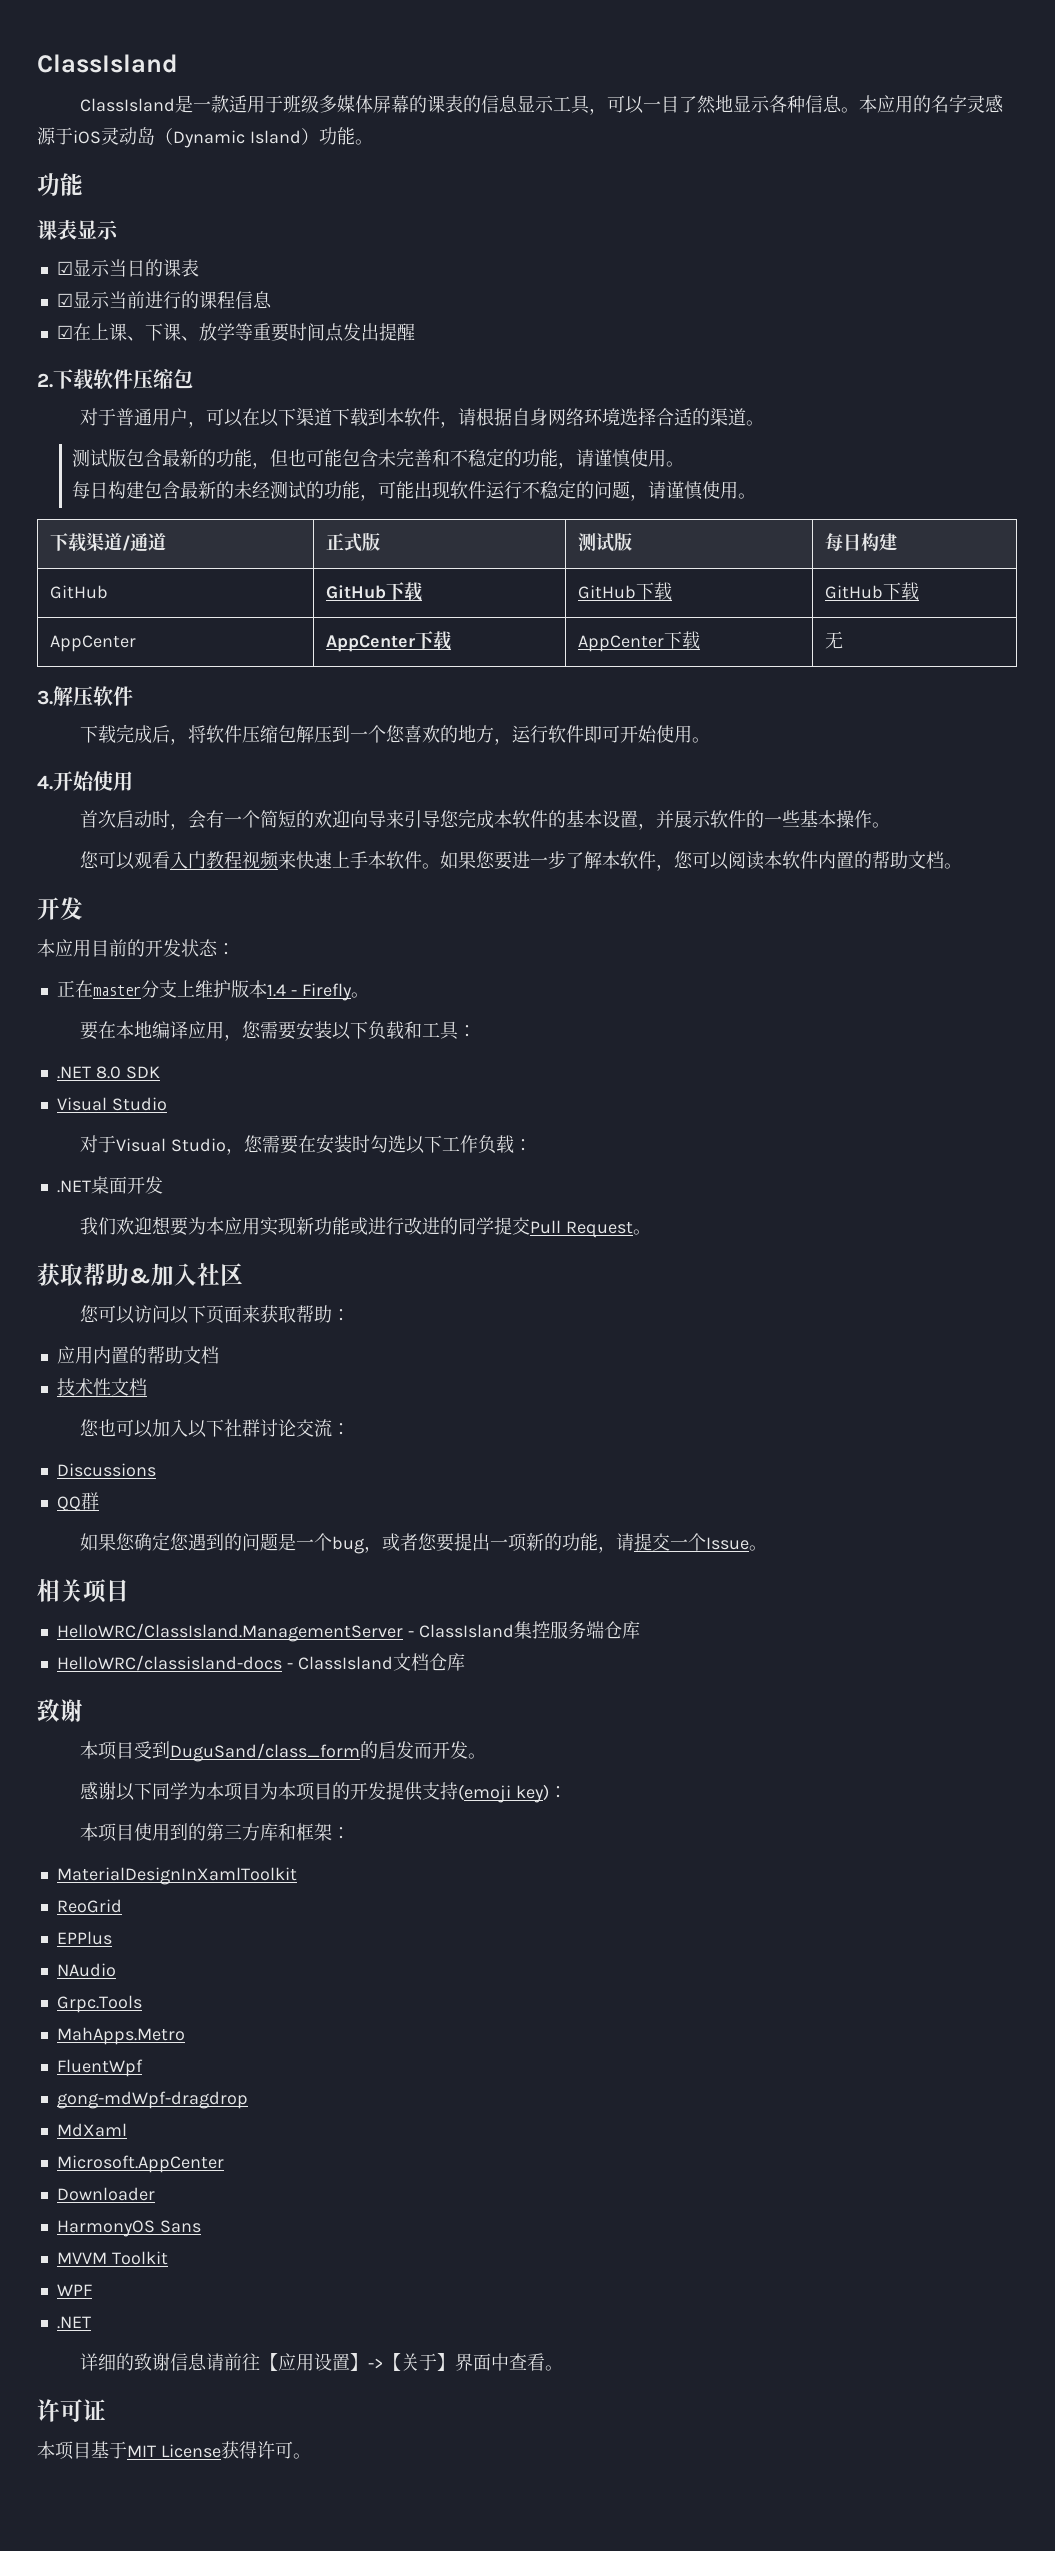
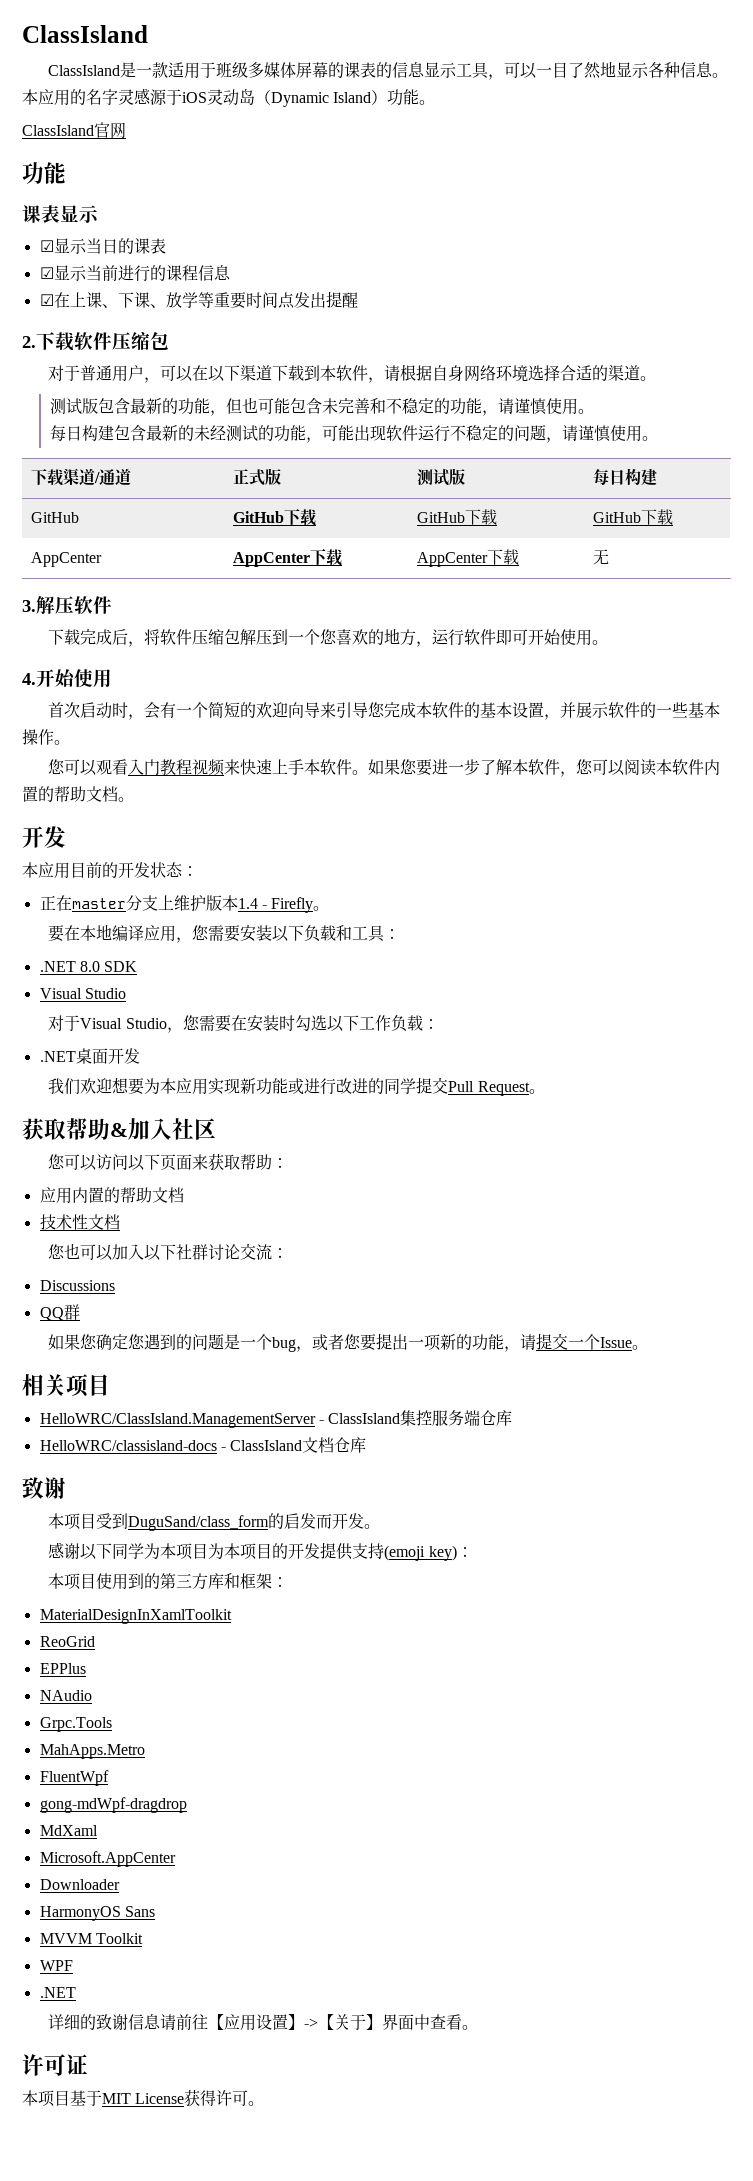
(373, 142) none -> [22,122,126,139] // ClassIsland官网

